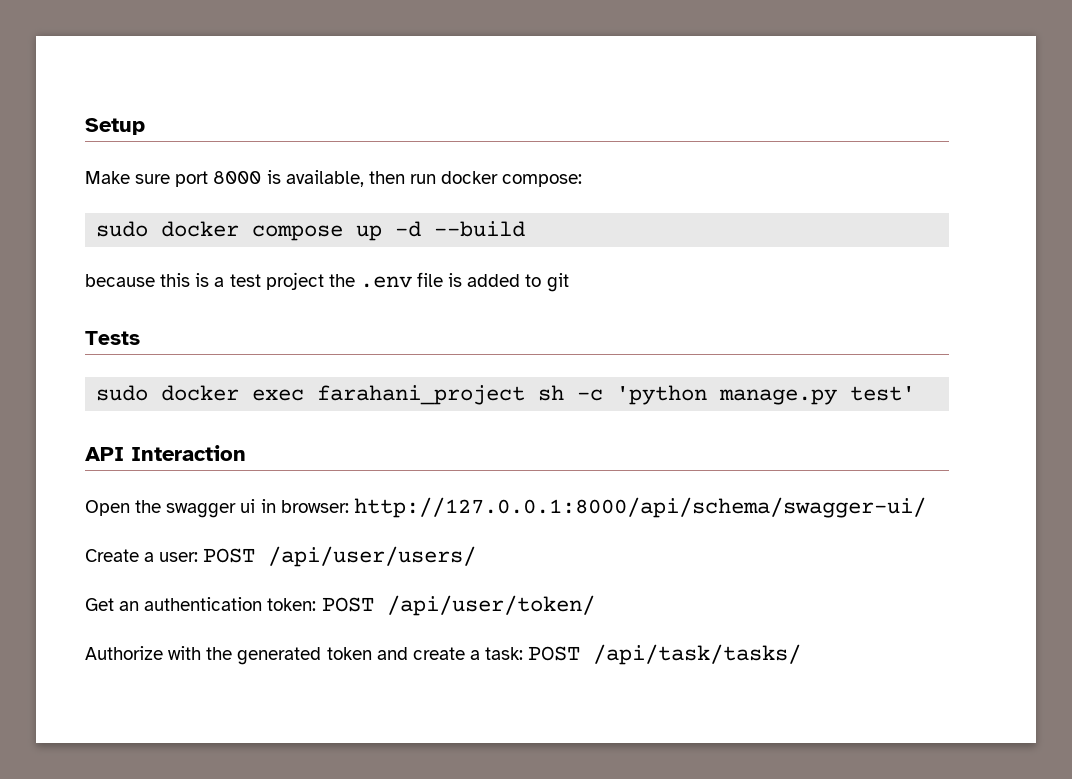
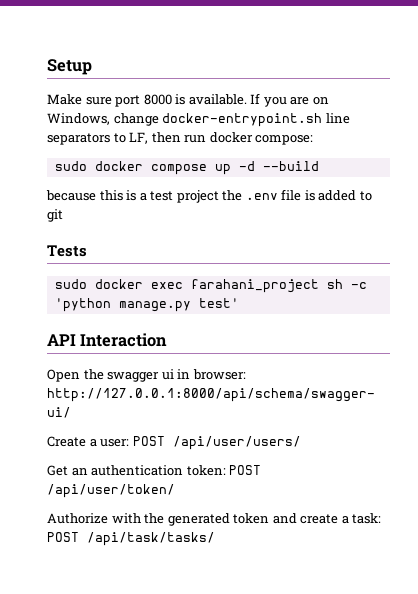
[285,170,364,187] available, -> [188,93,329,107] [47,113,350,127] [47,132,149,145] available. If you are on Windows, change docker-entrypoint.sh line separators to LF,

